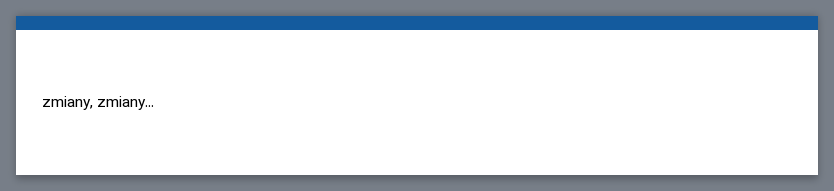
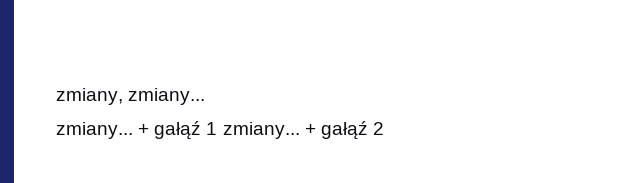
(155, 103) none -> [56,121,384,140] // zmiany... + gałąź 1 zmiany... + gałąź 2

